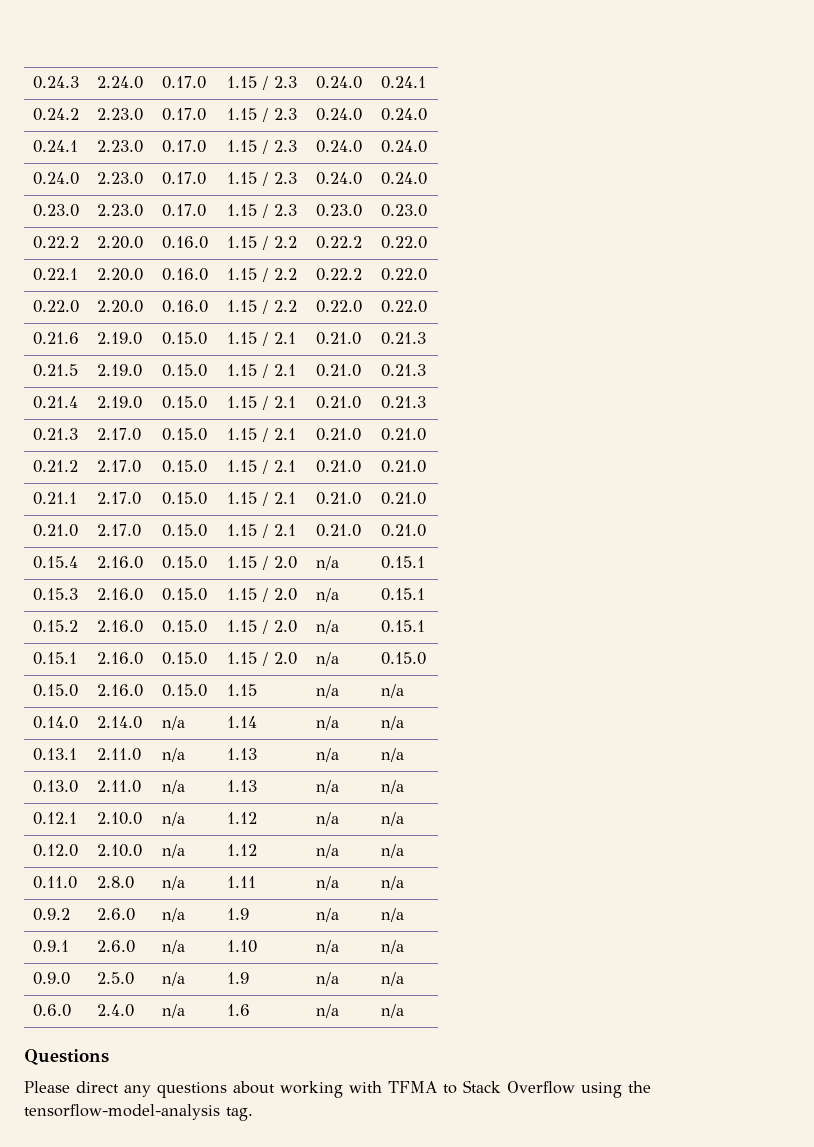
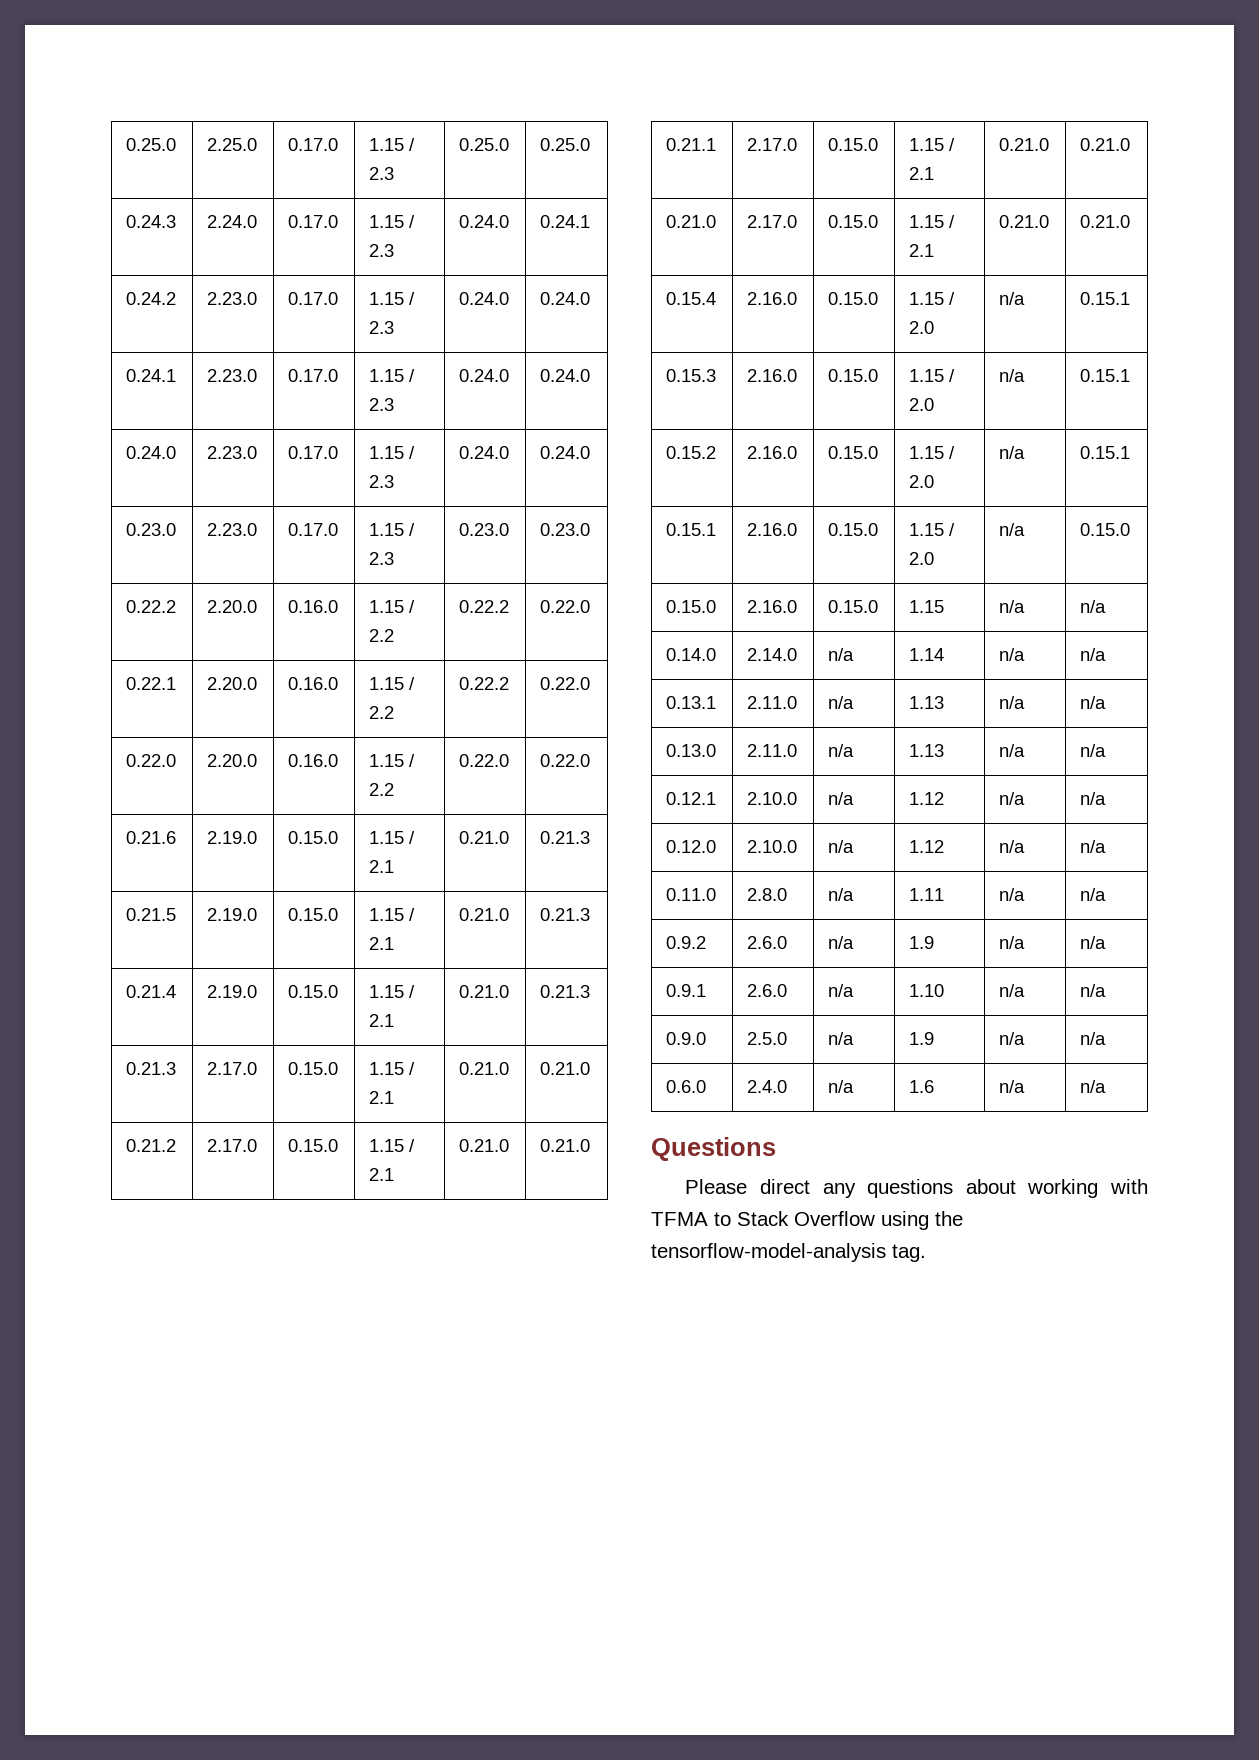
(32, 82) none -> [126,138,177,151] [207,138,258,151] [288,138,339,151] [369,138,416,151] [369,167,395,180] [459,138,510,151] [540,138,591,151] 0.25.0 | 2.25.0 | 0.17.0 | 1.15 / 2.3 | 0.25.0 | 0.25.0 //

